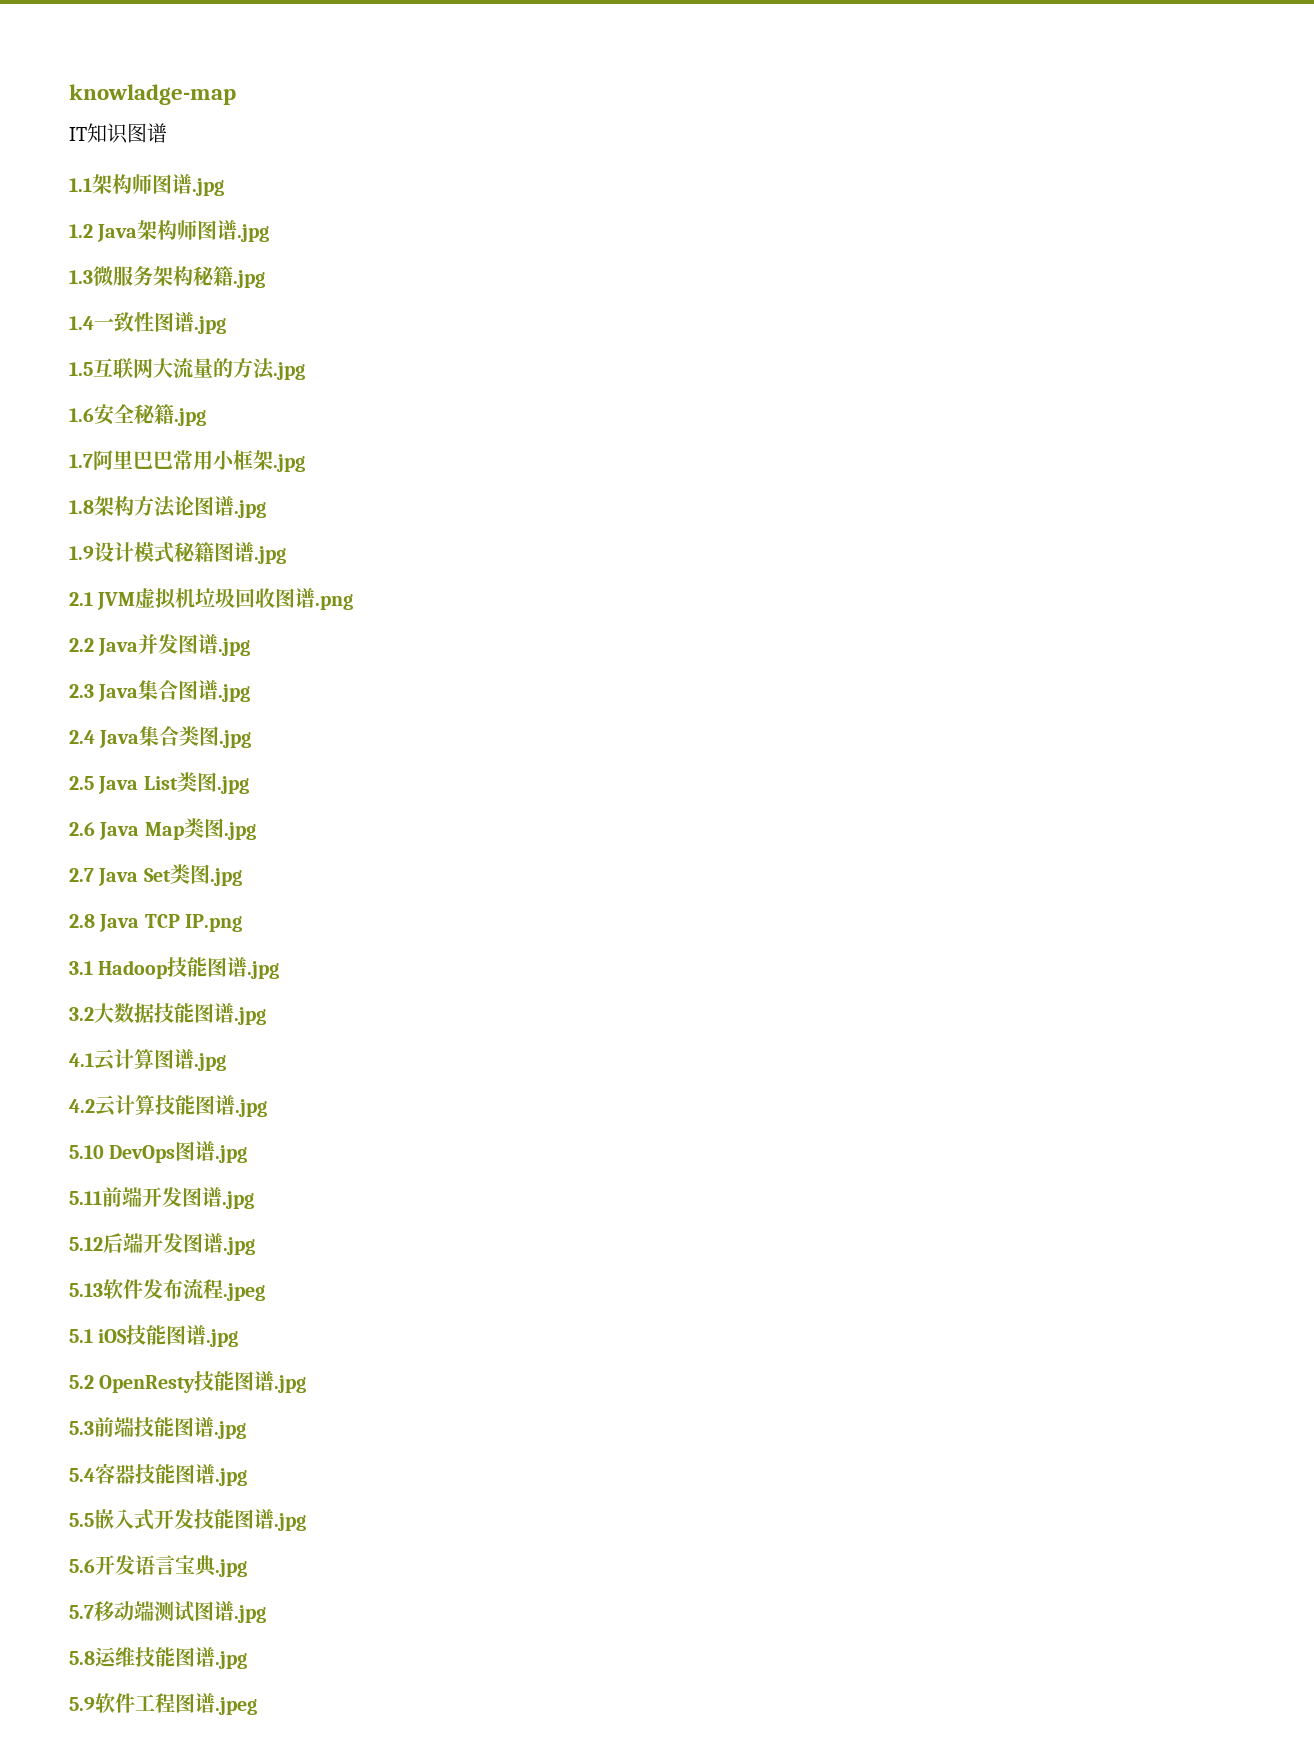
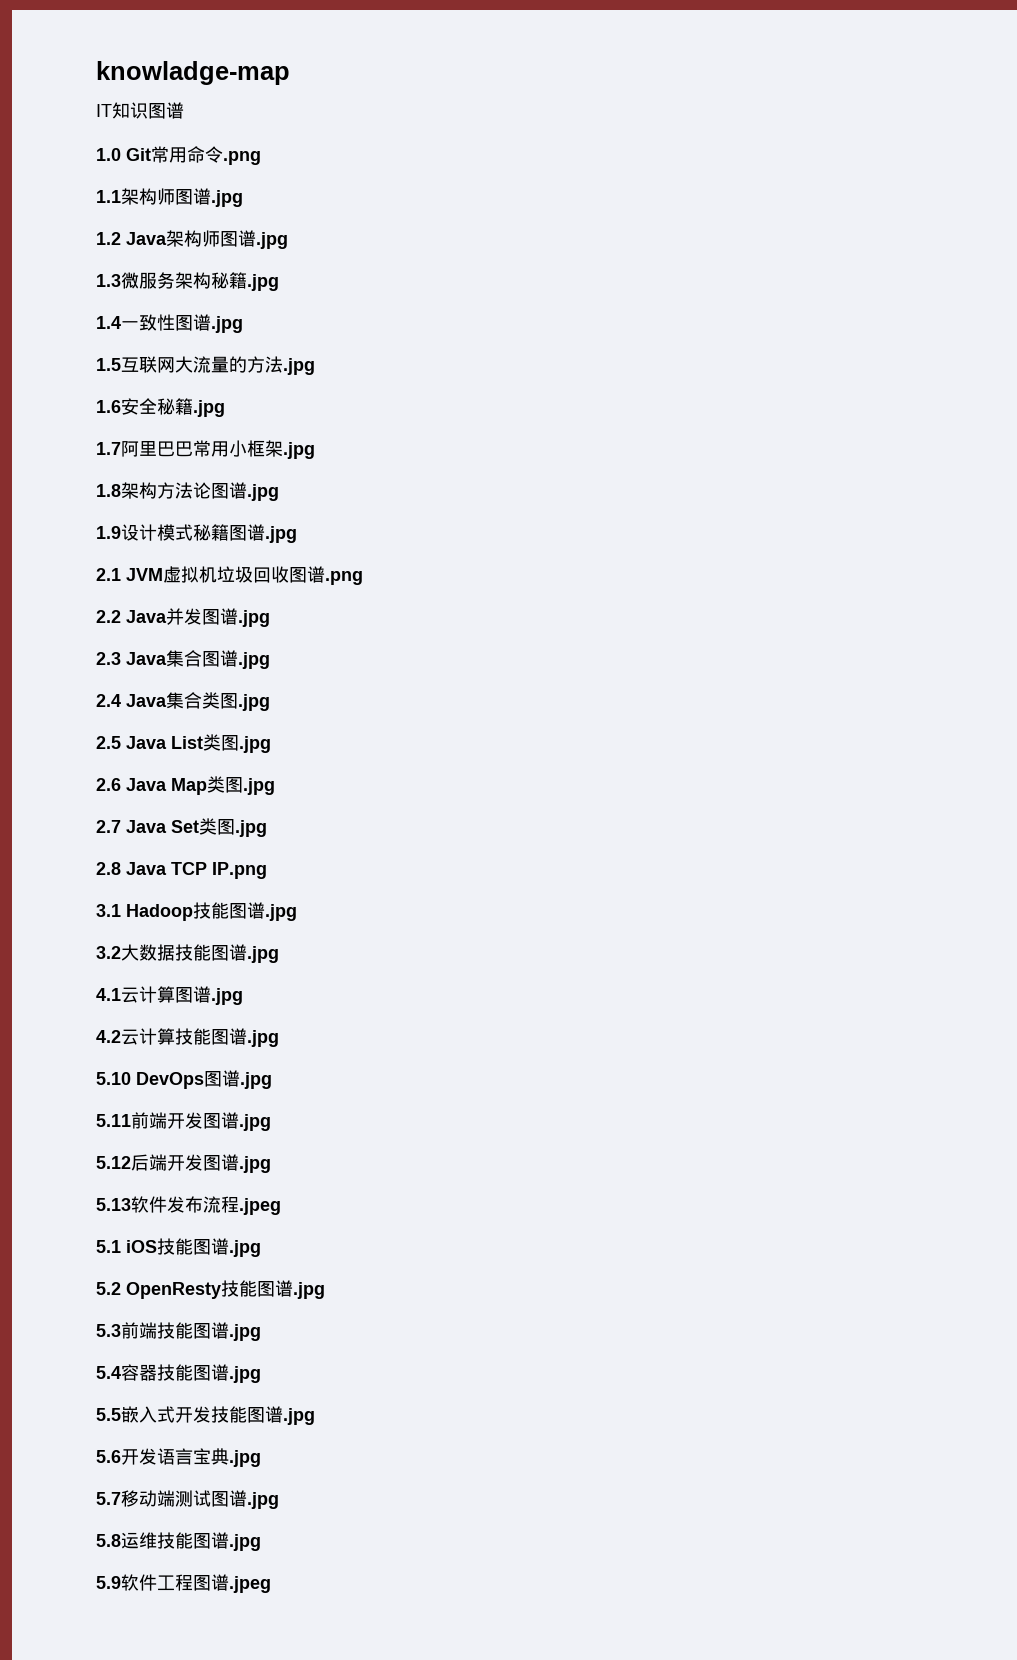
(167, 133) none -> [96,146,261,165] // 1.0 Git常用命令.png

